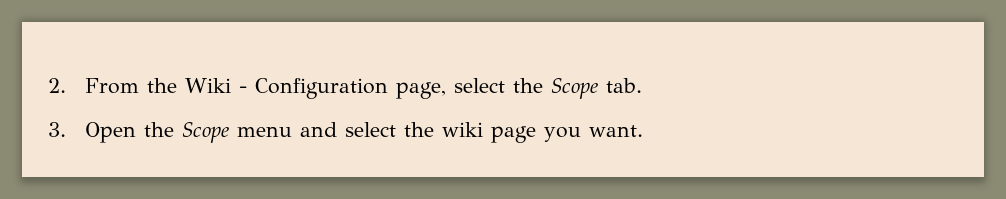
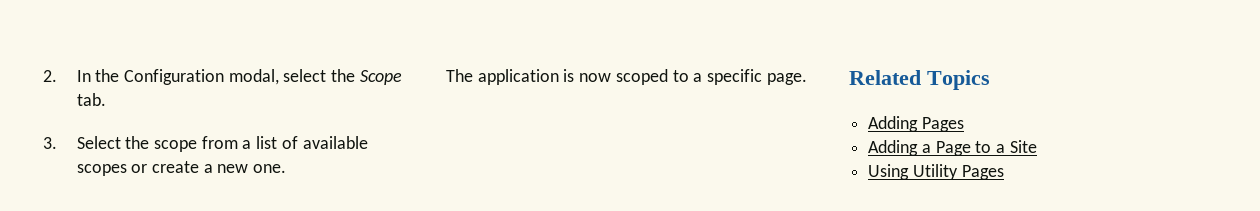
[84,78,446,99] From the Wiki - Configuration page, -> [76,69,279,85] In the Configuration modal,
[84,122,643,143] Open the Scope menu and select the wiki page you want. -> [76,136,368,152] [76,161,287,176] [446,69,807,85] [849,70,990,90] [868,116,964,132] [868,140,1037,156] [868,164,1004,180] Select the scope from a list of available scopes or create a new one. // The application is now scoped to a specific page. // Related Topics // Adding Pages // Adding a Page to a Site // Using Utility Pages

